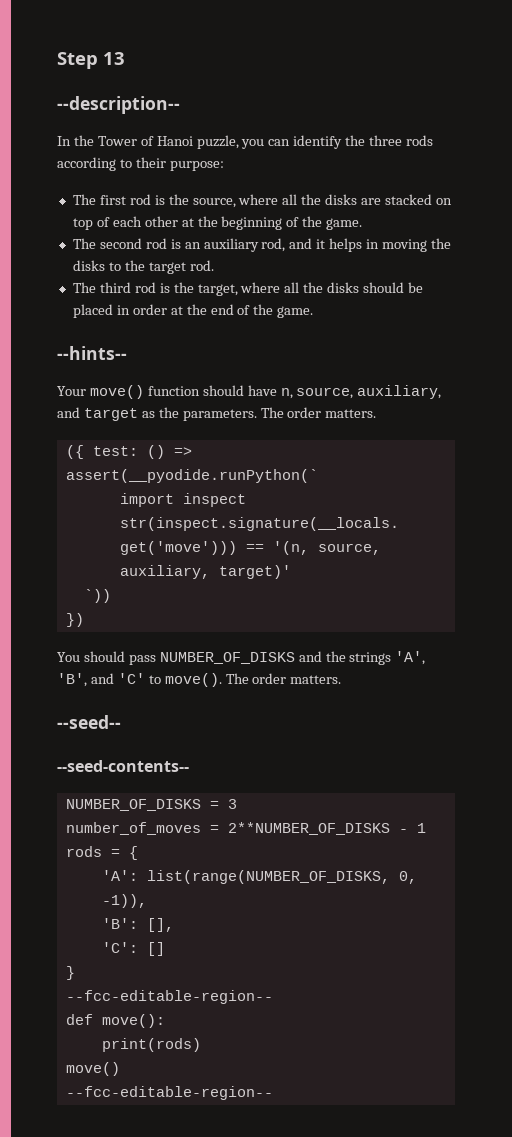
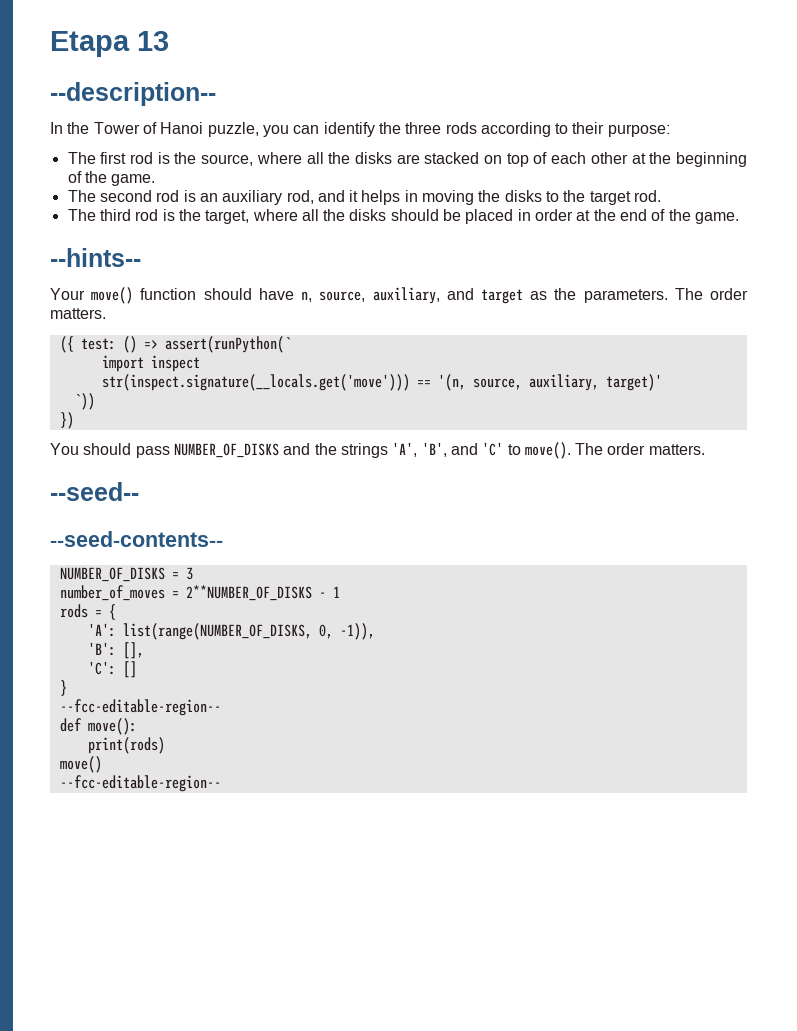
[57,52,98,69] Step -> [50,31,130,57] Etapa
[65,469,318,483] assert(__pyodide.runPython(` -> [164,336,291,353] assert(runPython(`

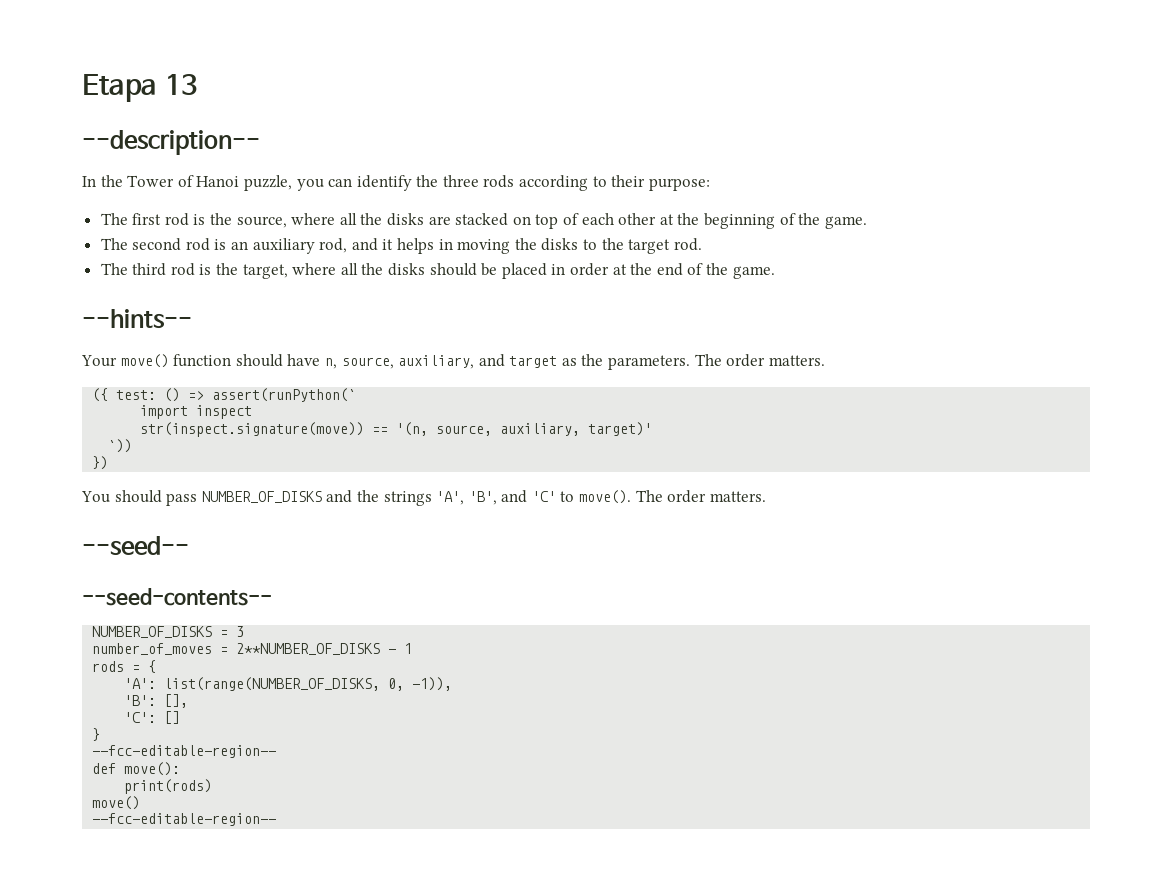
[101,374,410,391] str(inspect.signature(__locals.get('move'))) -> [140,422,365,437] str(inspect.signature(move))

